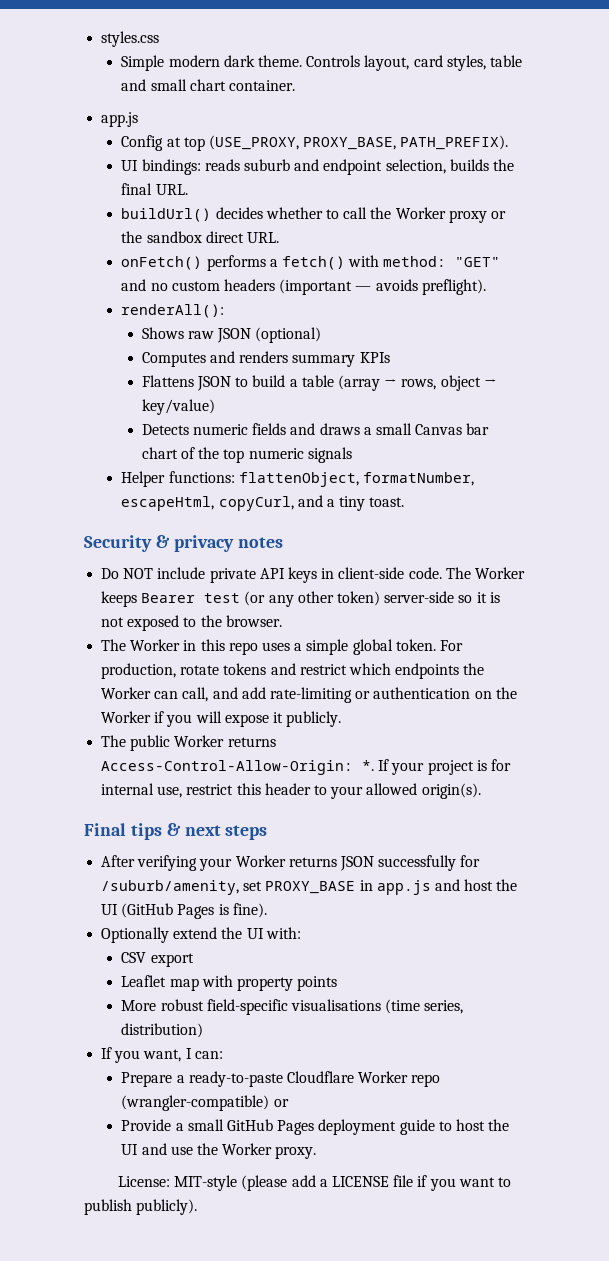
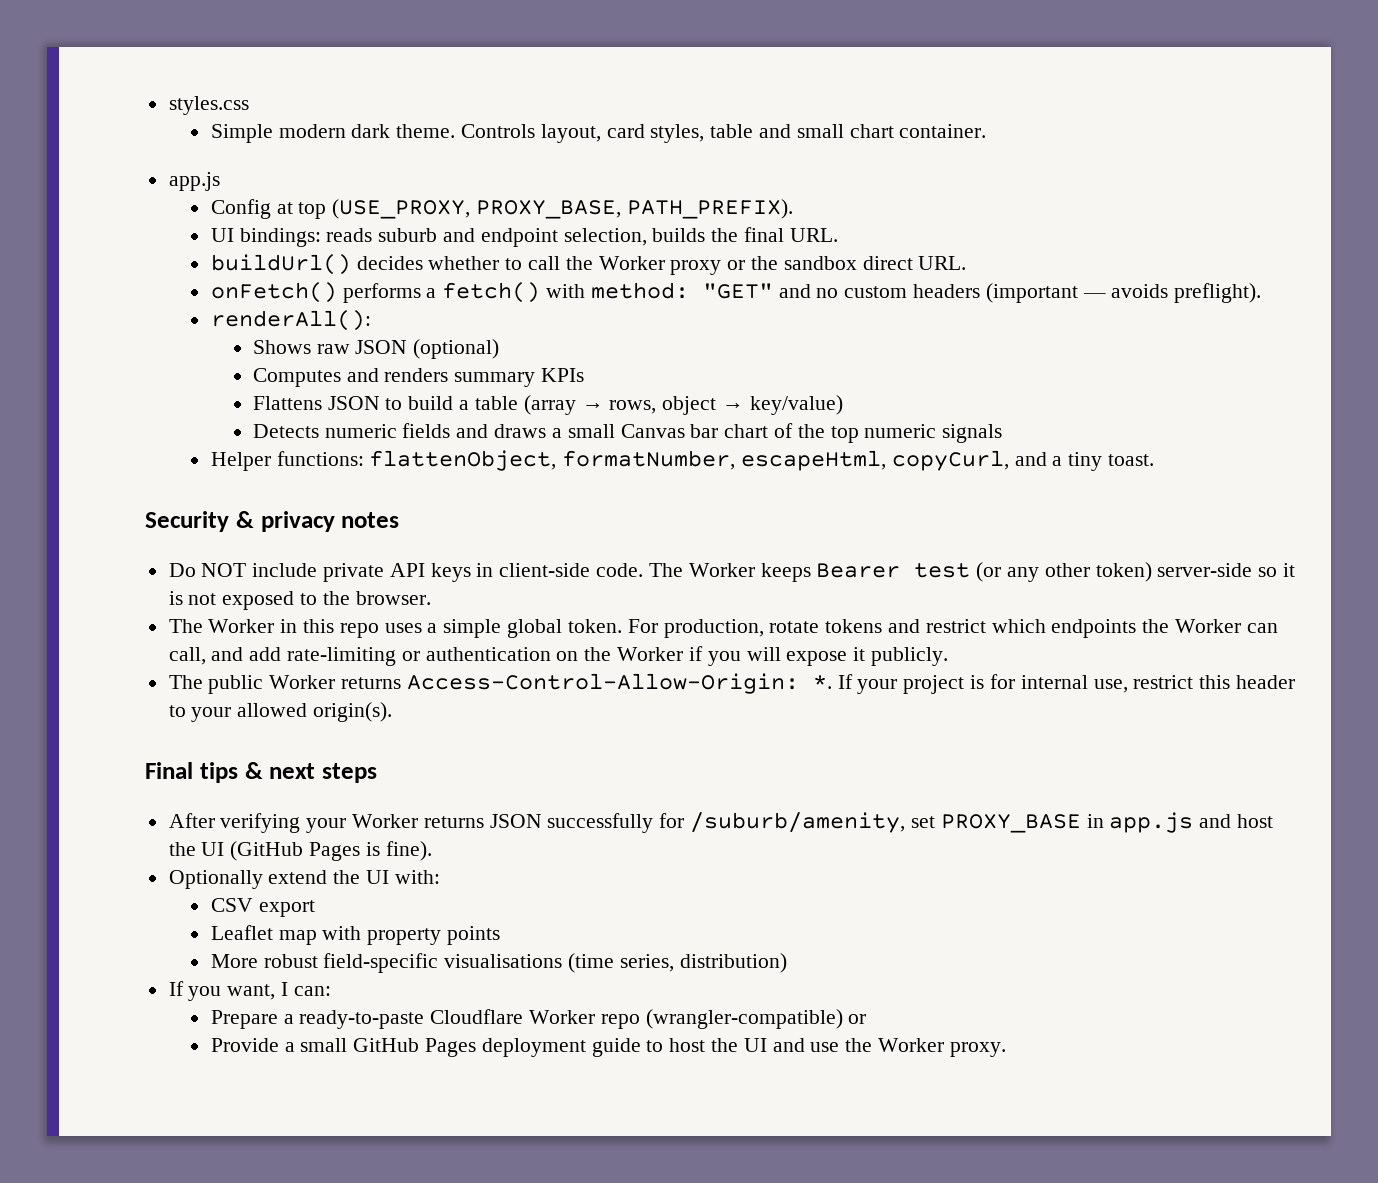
[118,1175,511,1191] [84,1199,198,1215] // License: MIT-style (please add a LICENSE file if you want to publish publicly). -> (1006, 1049) none

